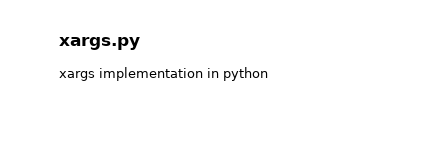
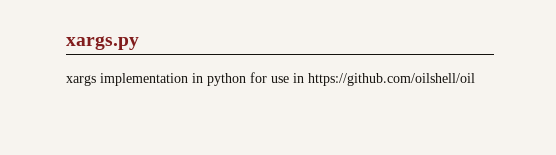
(268, 74) none -> [250,72,475,86] for use in https://github.com/oilshell/oil

